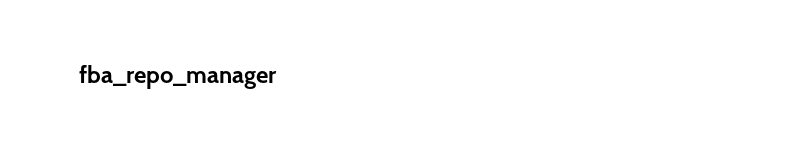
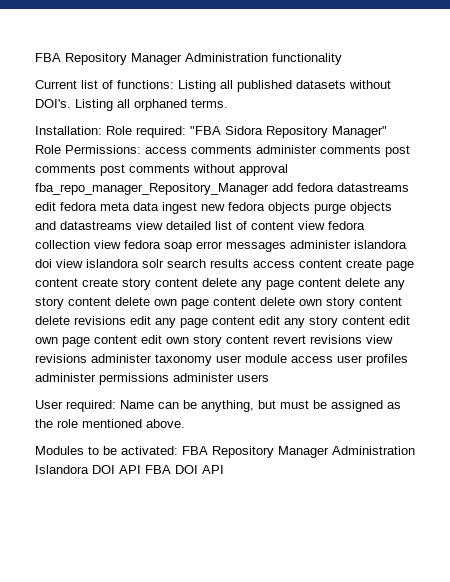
[79,65,277,89] fba_repo_manager -> [35,53,342,65] [35,80,391,92] [35,99,228,111] [35,126,387,138] [35,145,410,157] [35,164,288,176] [35,183,409,195] [35,202,392,214] [35,221,365,230] [35,240,407,252] [35,259,414,271] [35,278,405,290] [35,297,402,309] [35,316,410,328] [35,335,393,347] [35,354,408,366] [35,373,269,385] [35,400,401,412] [35,419,185,428] [35,446,415,458] [35,465,224,474] FBA Repository Manager Administration functionality // Current list of functions: Listing all published datasets without DOI's. Listing all orphaned terms. // Installation: Role required: "FBA Sidora Repository Manager" Role Permissions: access comments administer comments post comments post comments without approval fba_repo_manager_Repository_Manager add fedora datastreams edit fedora meta data ingest new fedora objects purge objects and datastreams view detailed list of content view fedora collection view fedora soap error messages administer islandora doi view islandora solr search results access content create page content create story content delete any page content delete any story content delete own page content delete own story content delete revisions edit any page content edit any story content edit own page content edit own story content revert revisions view revisions administer taxonomy user module access user profiles administer permissions administer users // User required: Name can be anything, but must be assigned as the role mentioned above. // Modules to be activated: FBA Repository Manager Administration Islandora DOI API FBA DOI API

